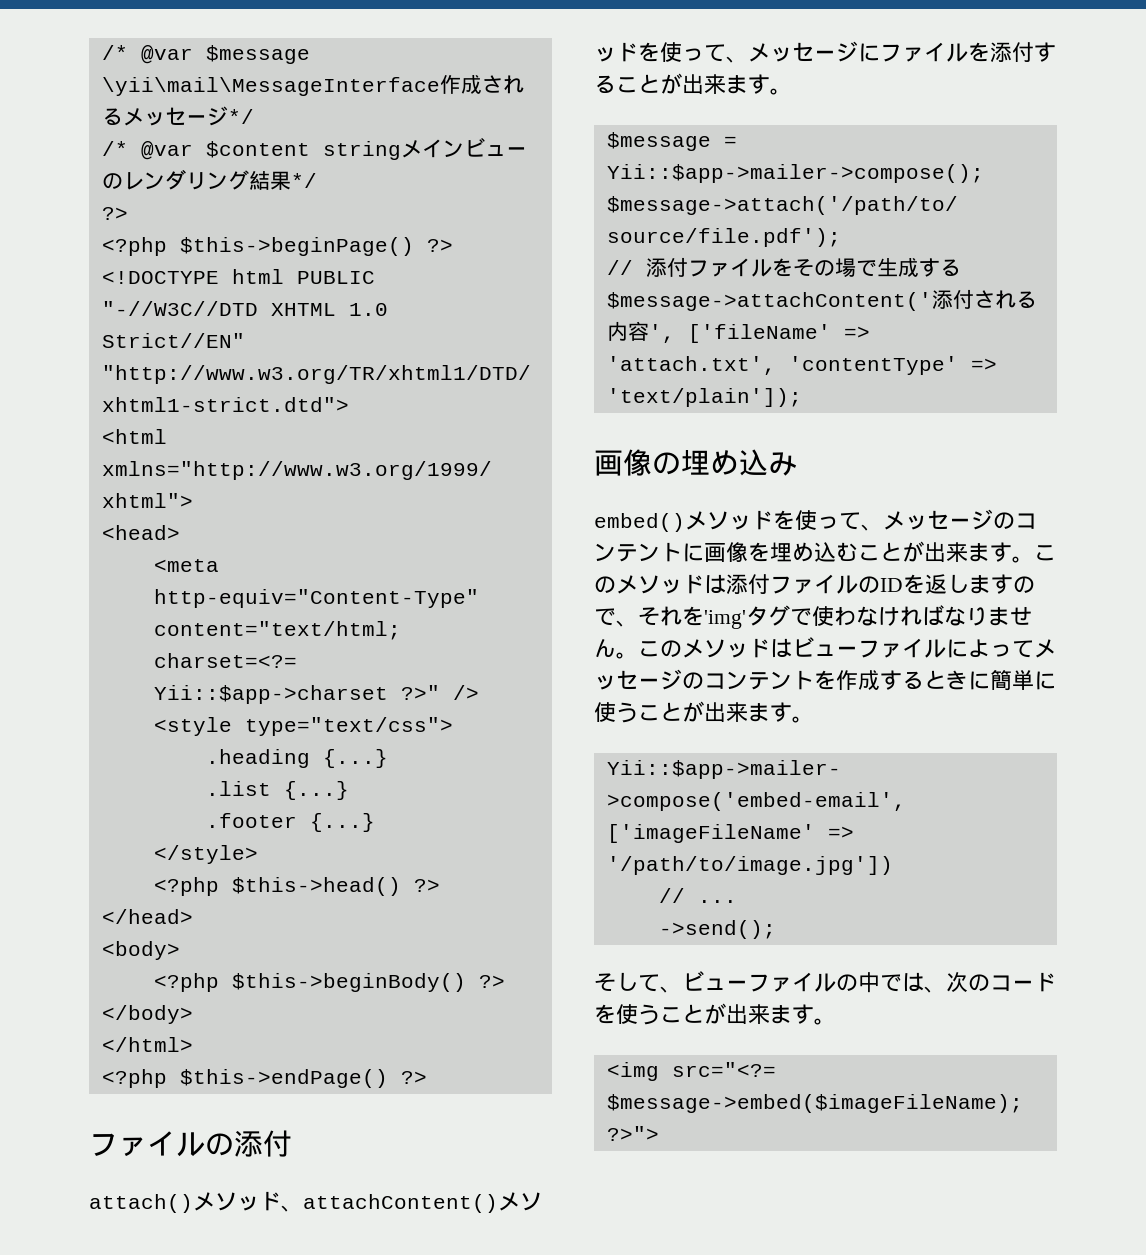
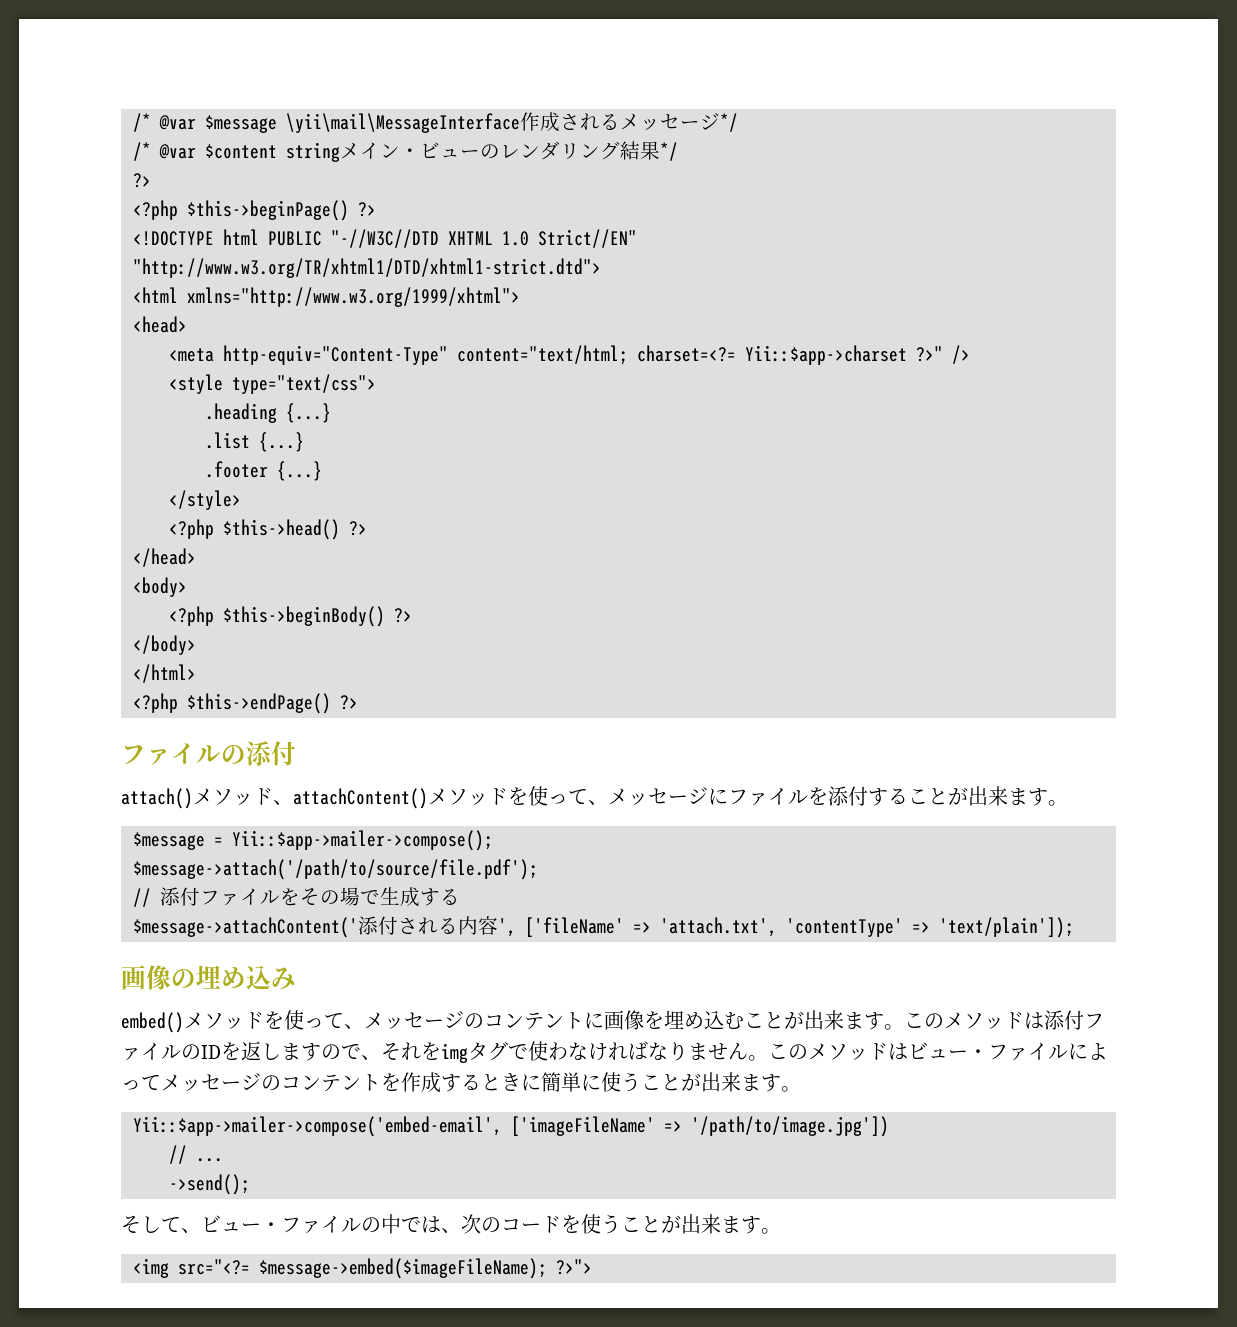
(464, 149) none -> [400,148,420,158] ・
[704,610,746,629] 'img' -> [441,1043,468,1063] img
(858, 651) none -> [968,1049,988,1059] ・
(748, 985) none -> [261,1222,281,1232] ・

